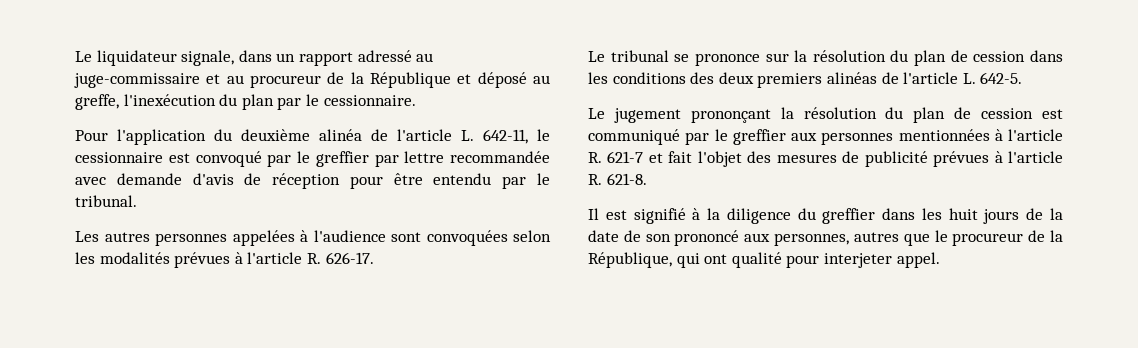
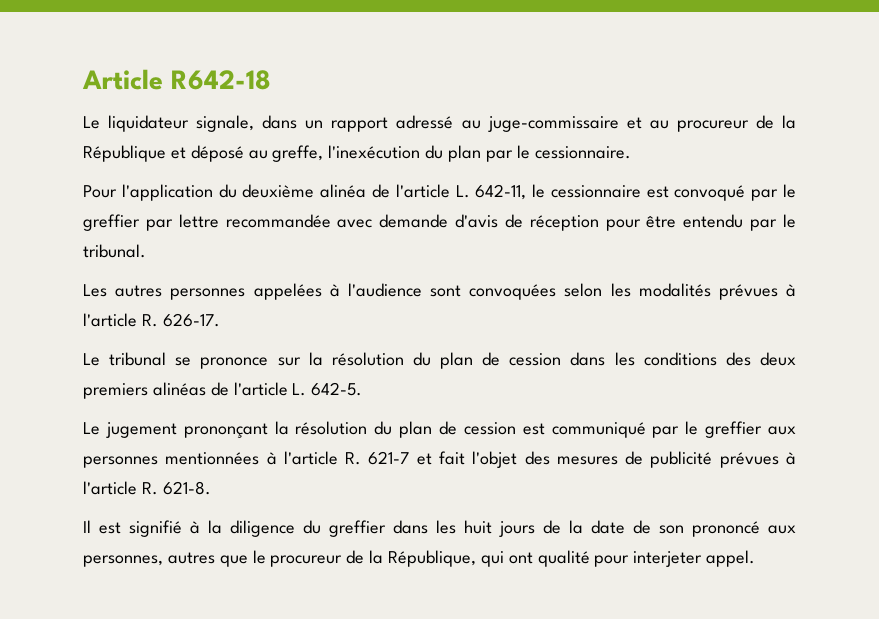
(75, 56) none -> [82,69,271,90] Article R642-18 //

